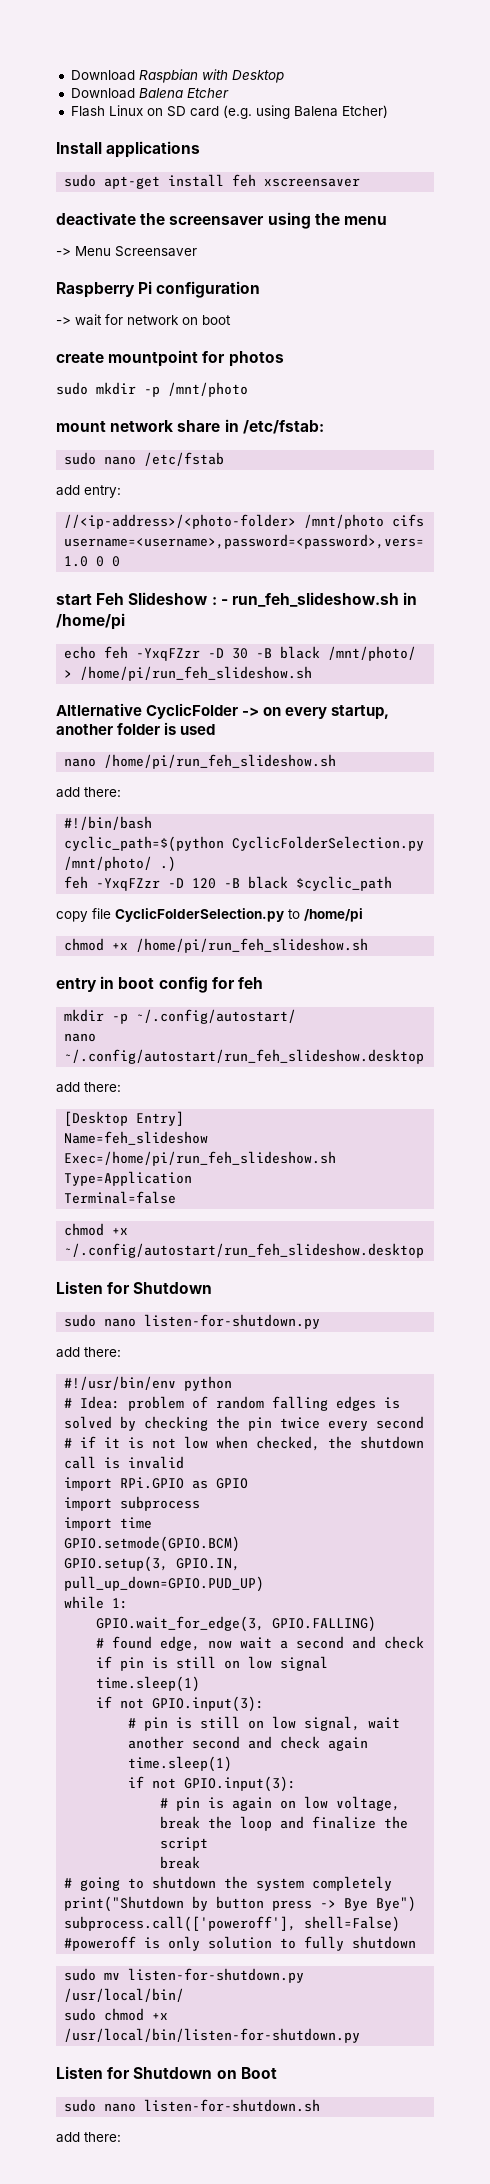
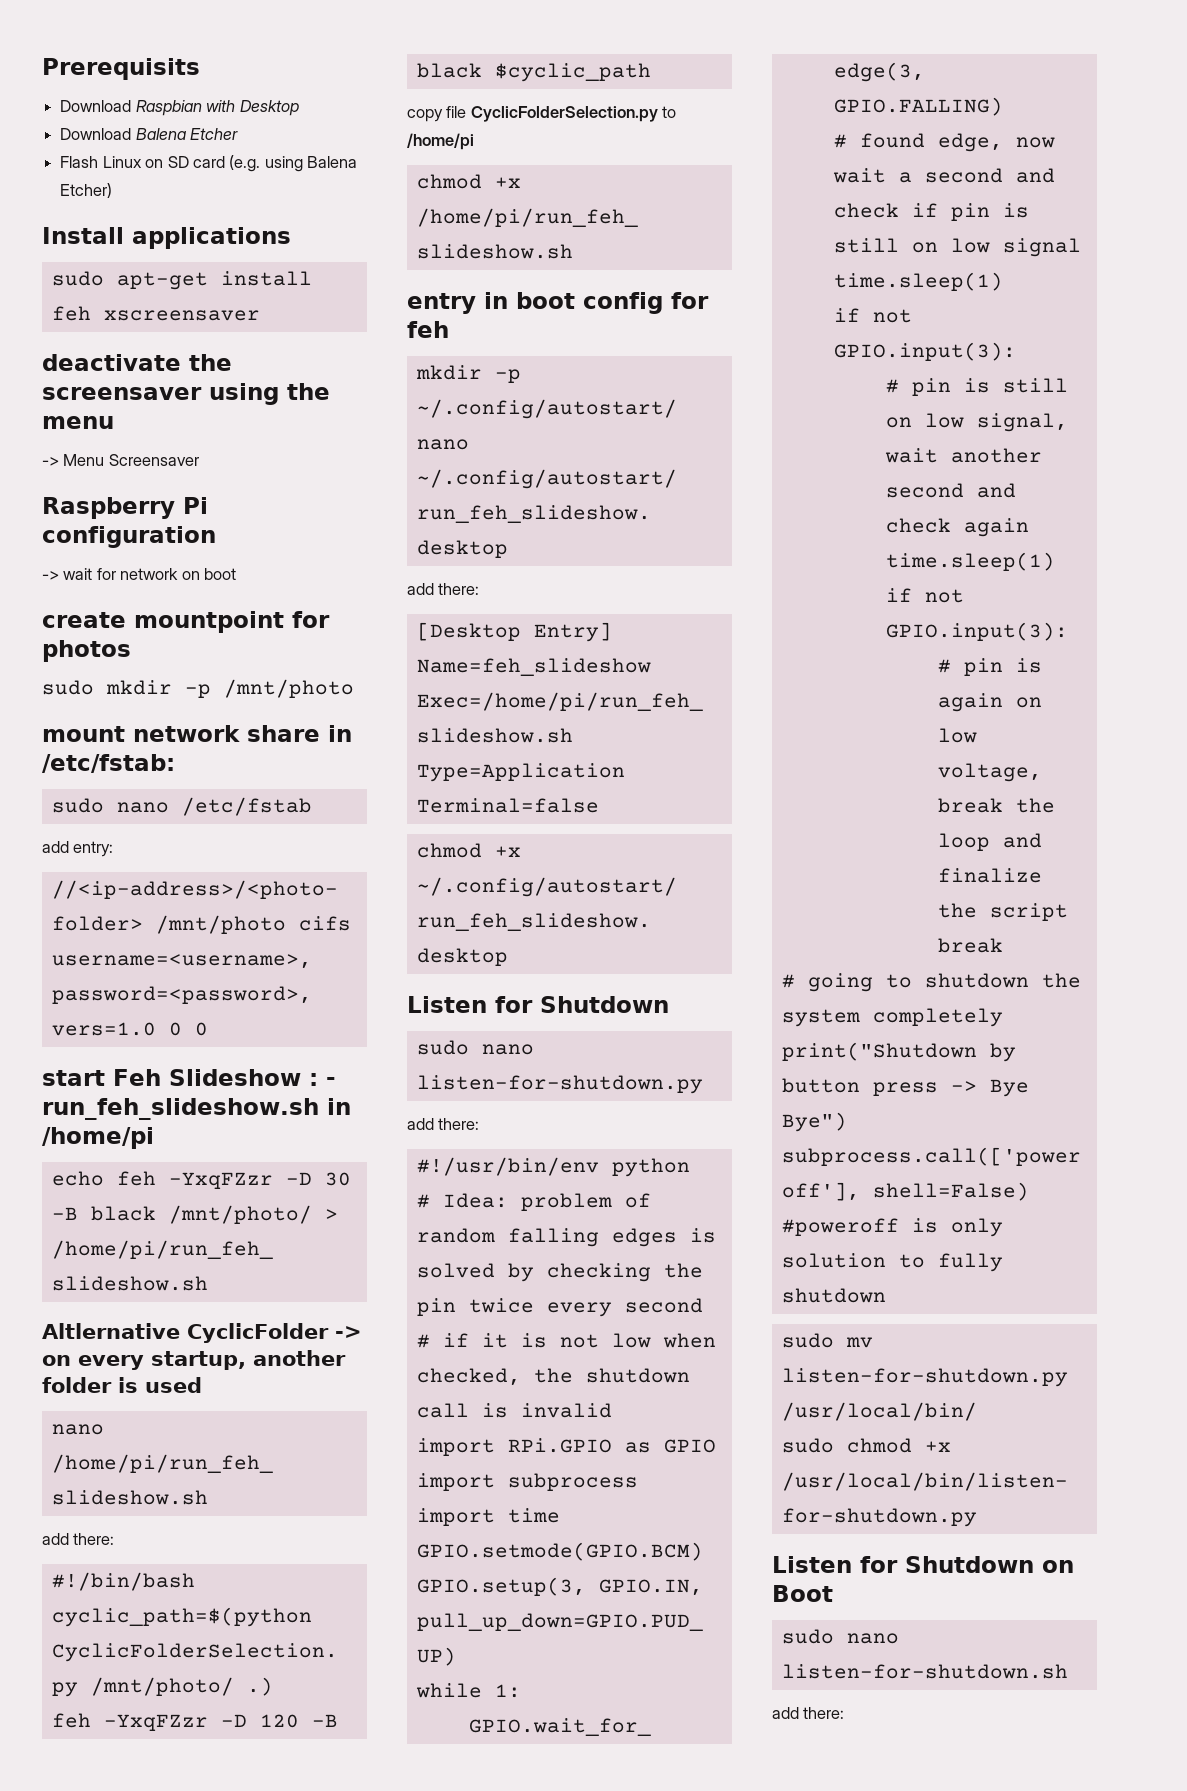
(70, 75) none -> [42,58,200,80] Prerequisits //

